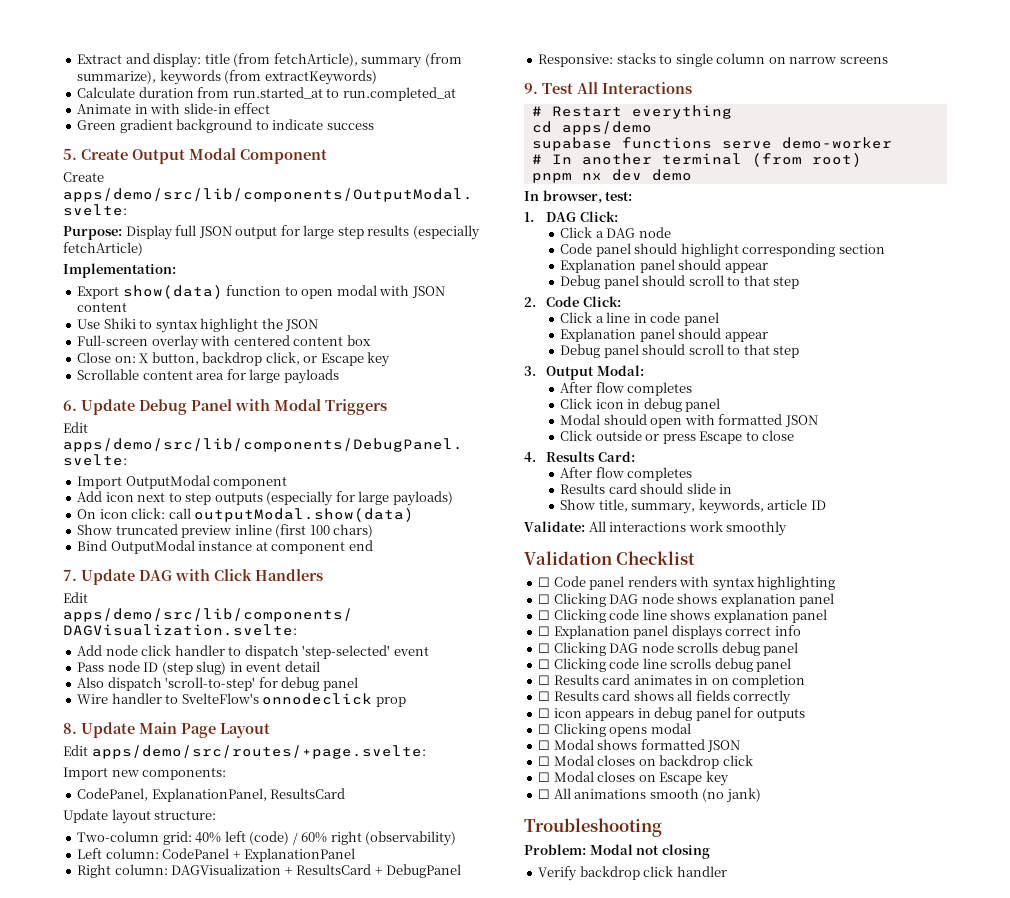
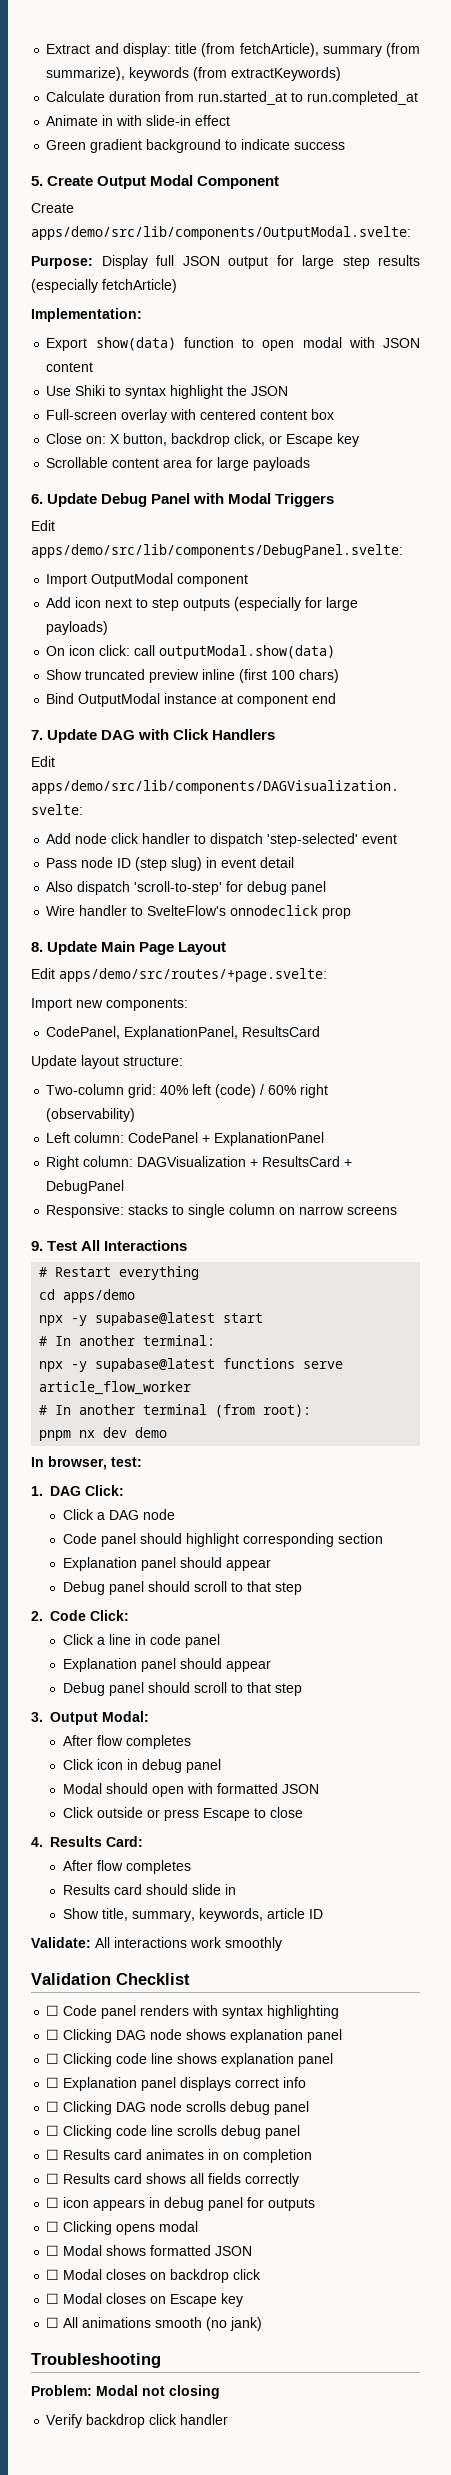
[531,137,612,151] supabase -> [39,1312,264,1326] [39,1335,216,1346] [39,1358,216,1372] npx -y supabase@latest start // # In another terminal: // npx -y supabase@latest
[781,137,892,149] demo-worker -> [39,1381,192,1395] article_flow_worker
[811,153,862,167] root) -> [263,1404,312,1417] root):

